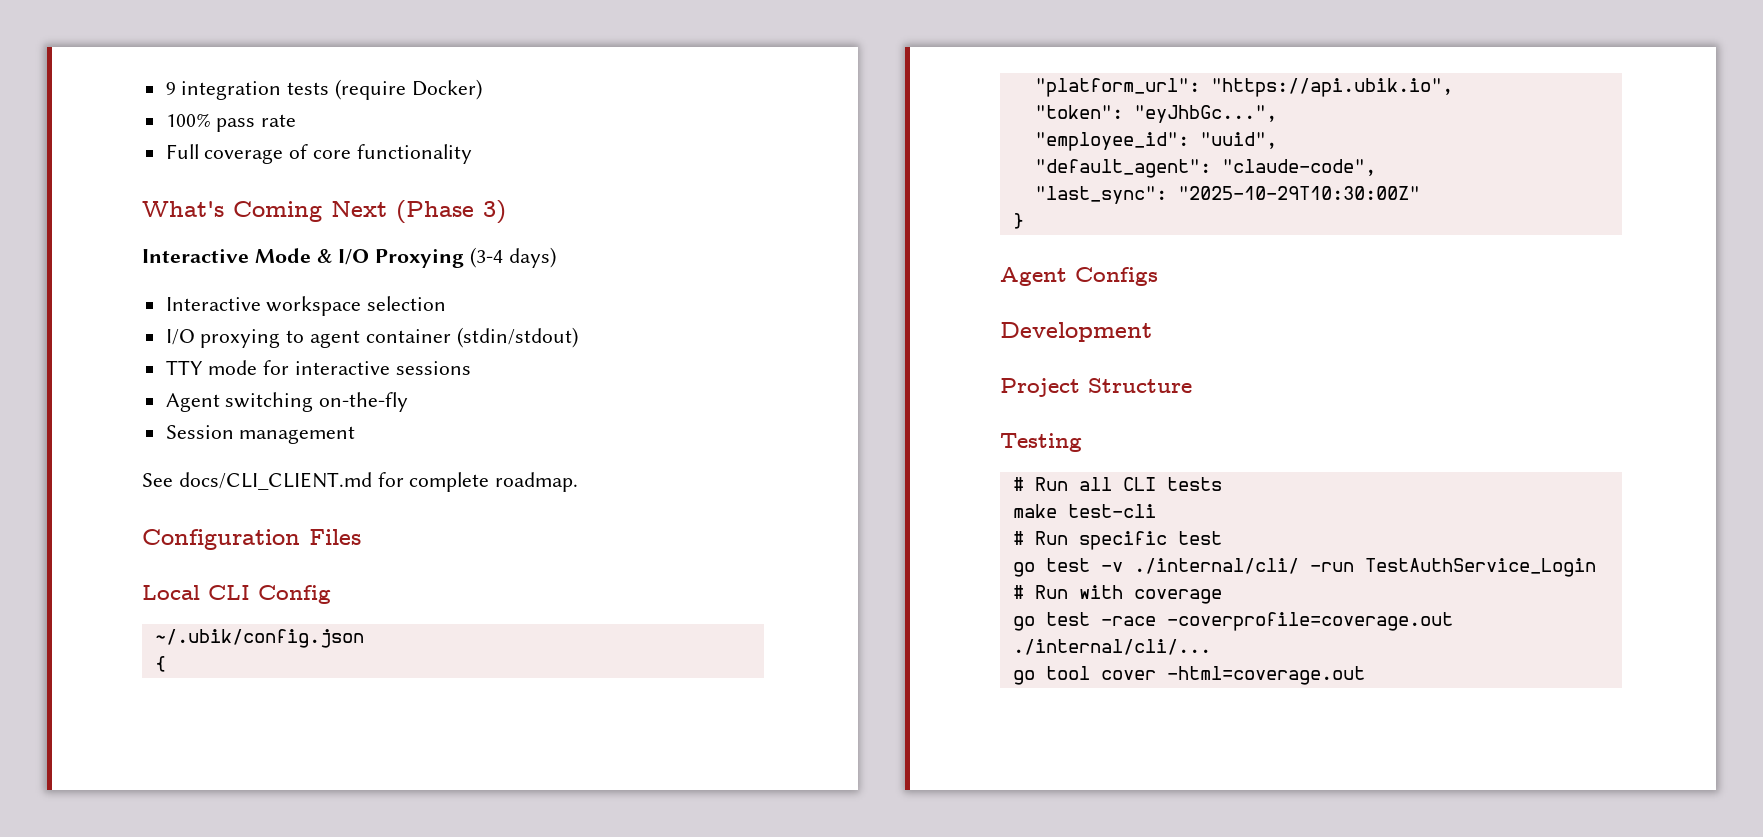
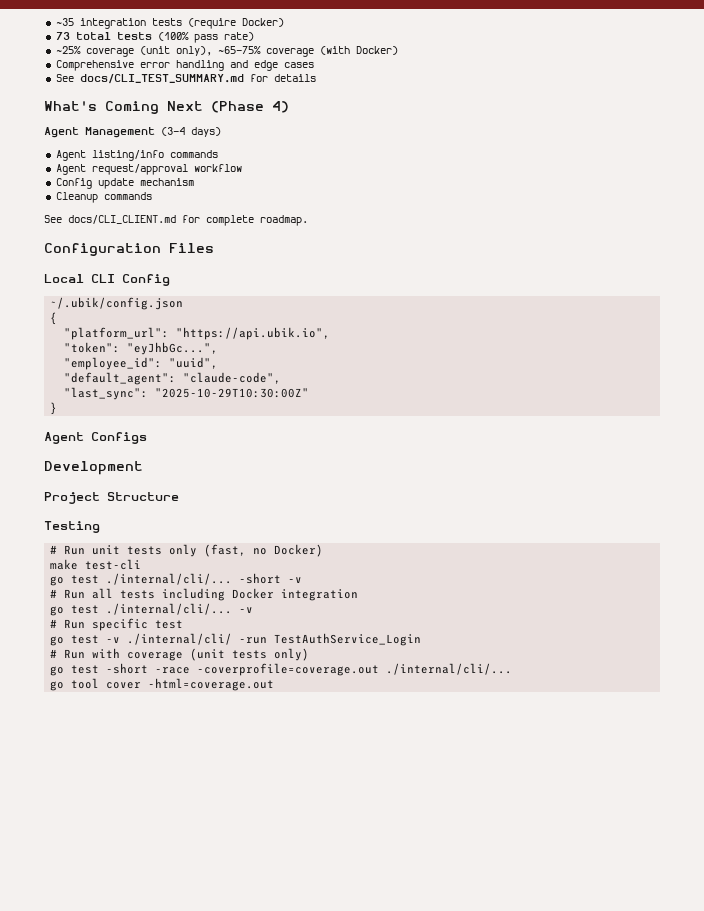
[165,82,176,95] 9 -> [55,18,74,26] ~35
[165,113,297,132] [165,144,472,164] [142,200,506,224] [142,247,556,268] [165,296,447,316] [165,327,578,348] [165,360,471,375] [165,392,409,412] [165,425,356,444] 100% pass rate // Full coverage of core functionality // What's Coming Next (Phase 3) // Interactive Mode & I/O Proxying (3-4 days) // Interactive workspace selection // I/O proxying to agent container (stdin/stdout) // TTY mode for interactive sessions // Agent switching on-the-fly // Session management -> [55,32,254,43] [55,46,398,57] [55,60,314,71] [55,73,316,84] [44,101,289,114] [44,127,221,138] [55,150,218,161] [55,164,242,175] [55,178,194,189] [55,192,152,203] 73 total tests (100% pass rate) // ~25% coverage (unit only), ~65-75% coverage (with Docker) // Comprehensive error handling and edge cases // See docs/CLI_TEST_SUMMARY.md for details // What's Coming Next (Phase 4) // Agent Management (3-4 days) // Agent listing/info commands // Agent request/approval workflow // Config update mechanism // Cleanup commands
[1078,477,1222,491] [1012,504,1156,518] all CLI tests // make test-cli -> [92,544,324,557] [50,559,142,570] [50,573,303,586] [50,588,359,601] [50,603,254,616] unit tests only (fast, no Docker) // make test-cli // go test ./internal/cli/... -short -v // # Run all tests including Docker integration // go test ./internal/cli/... -v
[1012,612,1090,631] // go test -> [190,648,310,661] [50,663,149,676] (unit tests only) // go test -short

